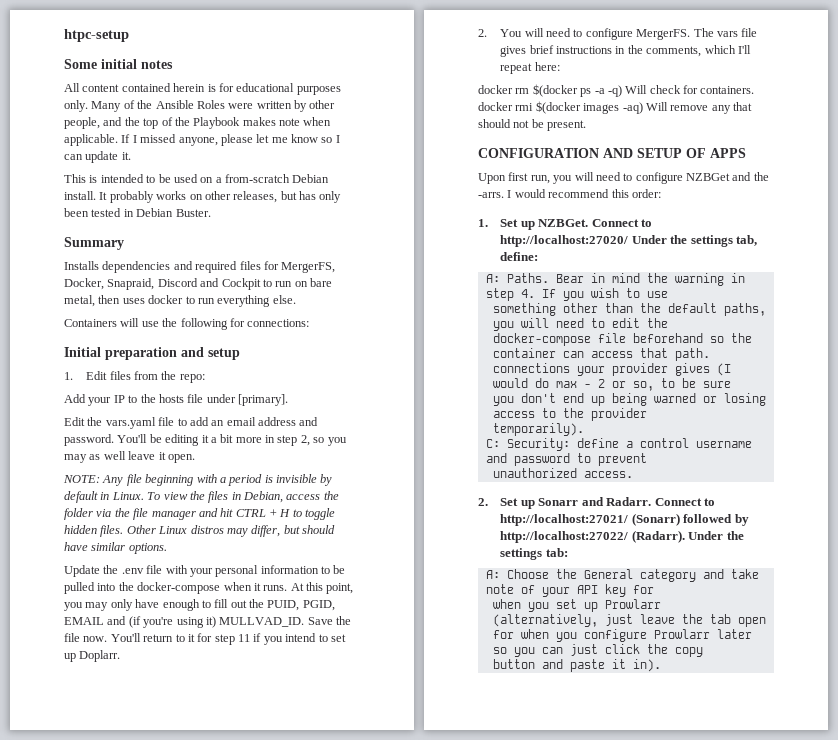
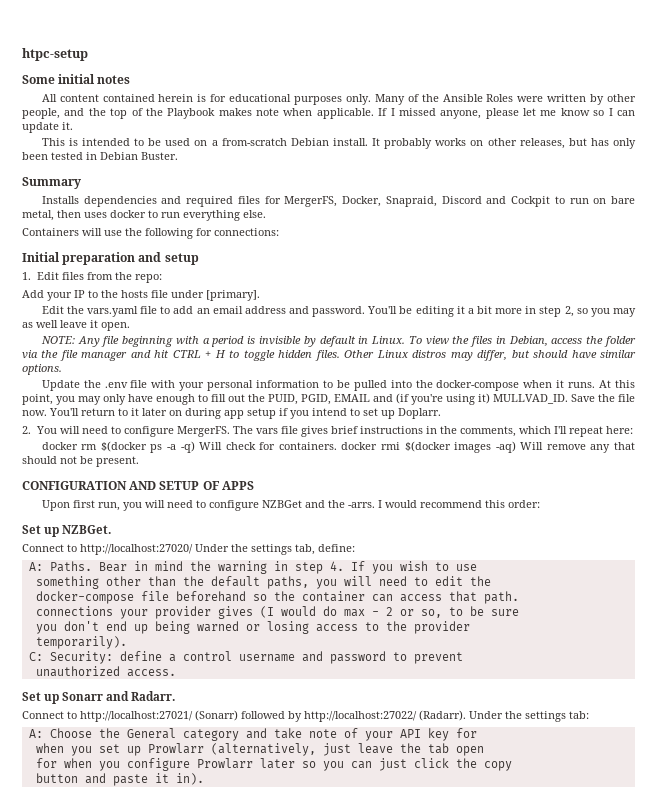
[197,633,250,645] for step 11 -> [142,408,276,419] later on during app setup
[478,219,488,227] 1. -> (540, 504) none
(589, 223) none -> (112, 529) //
[478,498,488,506] 2. -> (176, 673) none
(652, 501) none -> (176, 696) //

